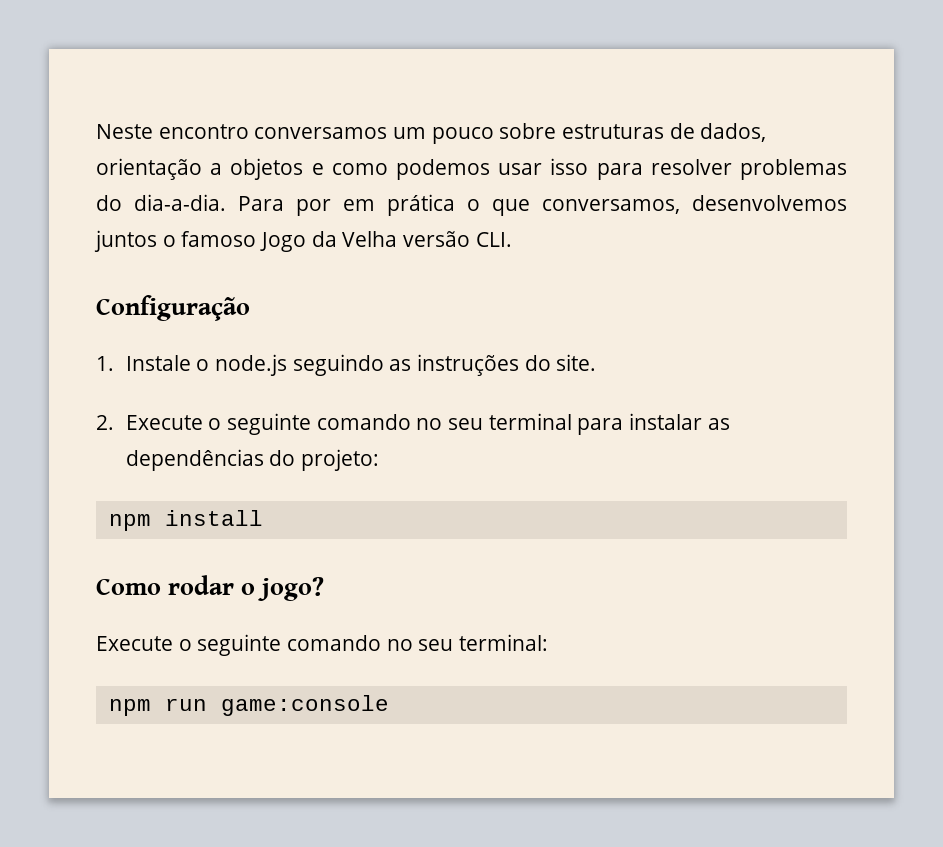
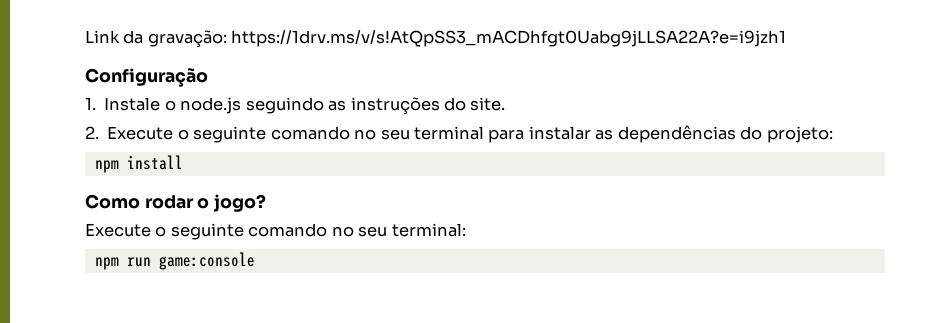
[96,123,767,144] [96,158,847,180] [96,194,847,216] [94,230,512,252] Neste encontro conversamos um pouco sobre estruturas de dados, orientação a objetos e como podemos usar isso para resolver problemas do dia-a-dia. Para por em prática o que conversamos, desenvolvemos juntos o famoso Jogo da Velha versão CLI. -> [85,30,787,47] Link da gravação: https://1drv.ms/v/s!AtQpSS3_mACDhfgt0Uabg9jLLSA22A?e=i9jzh1

